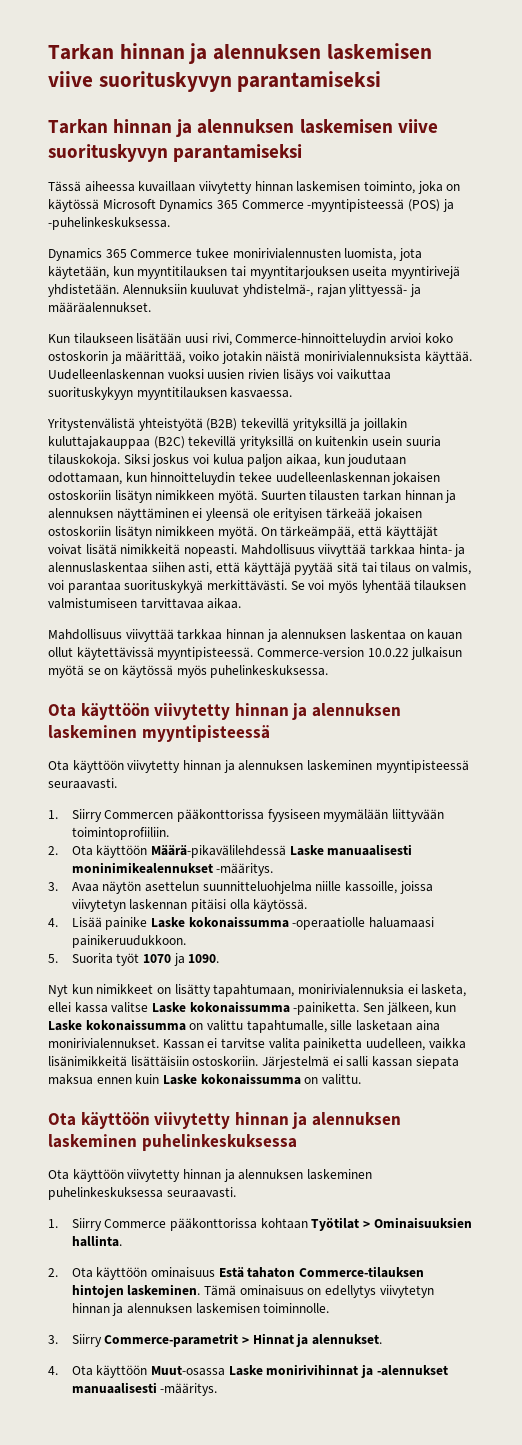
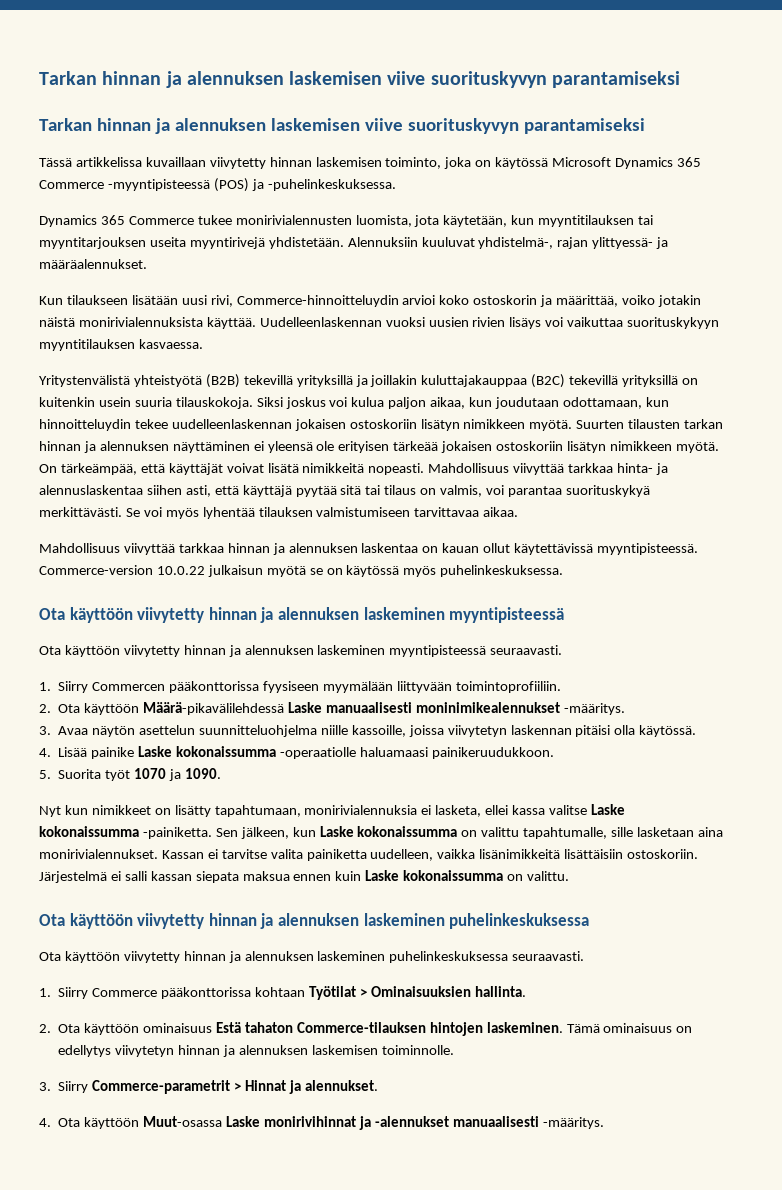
[84,181,135,192] aiheessa -> [75,157,142,167] artikkelissa

